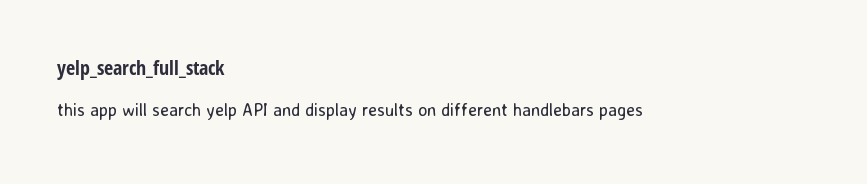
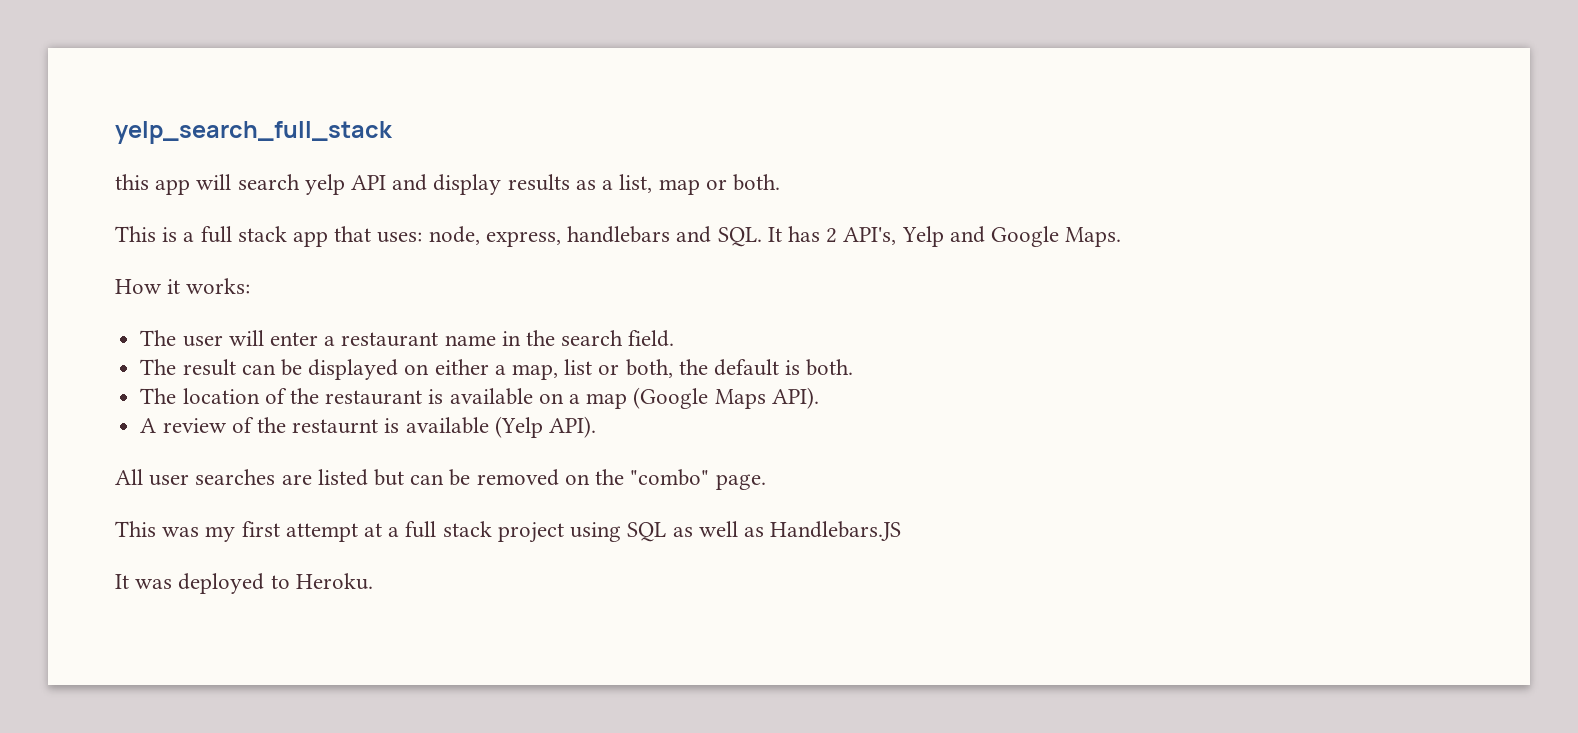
[418,103,643,120] on different handlebars pages -> [575,174,780,195] [115,226,1122,247] [115,278,251,294] [140,330,675,347] [140,359,854,380] [140,387,819,409] [140,416,596,438] [115,469,766,490] [115,521,902,543] [115,573,373,594] as a list, map or both. // This is a full stack app that uses: node, express, handlebars and SQL. It has 2 API's, Yelp and Google Maps. // How it works: // The user will enter a restaurant name in the search field. // The result can be displayed on either a map, list or both, the default is both. // The location of the restaurant is available on a map (Google Maps API). // A review of the restaurnt is available (Yelp API). // All user searches are listed but can be removed on the "combo" page. // This was my first attempt at a full stack project using SQL as well as Handlebars.JS // It was deployed to Heroku.

